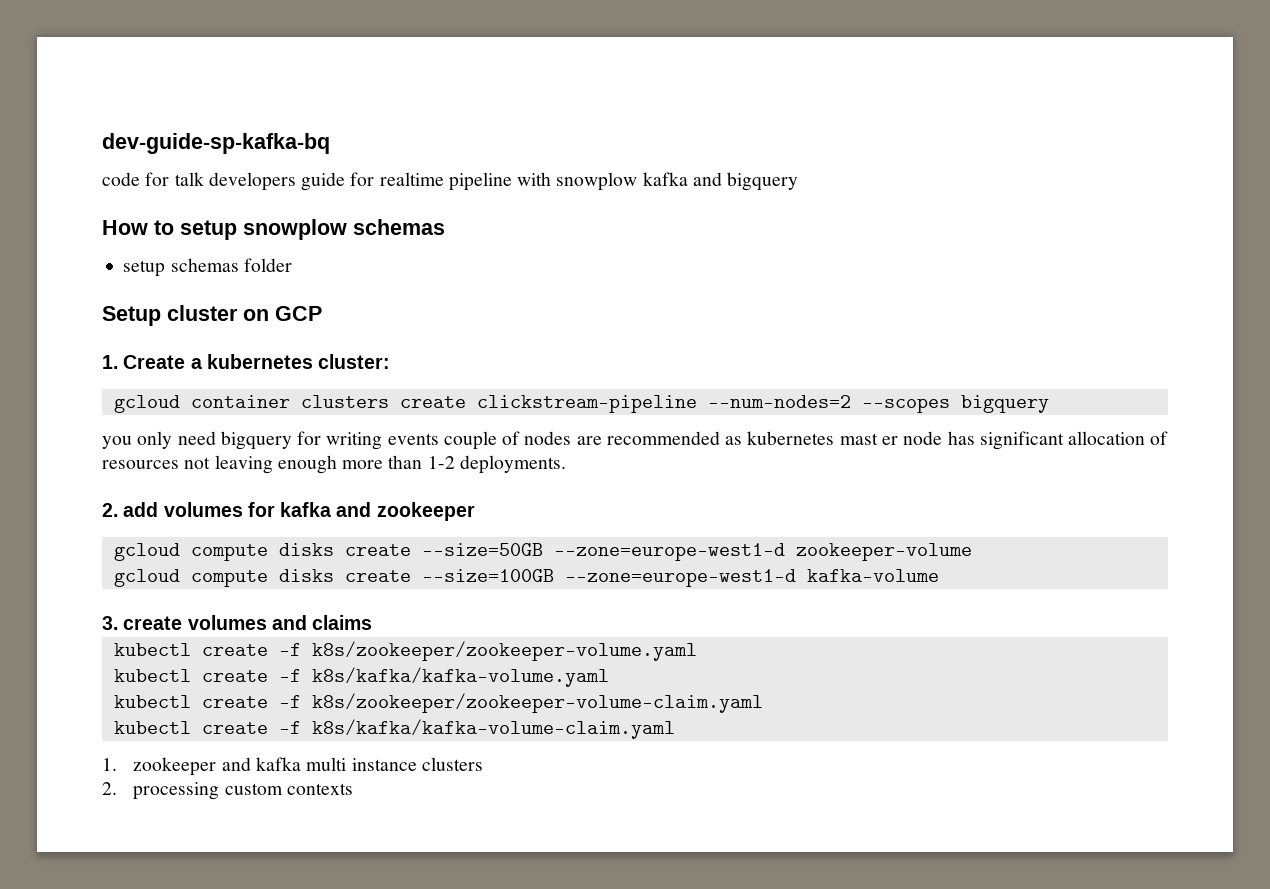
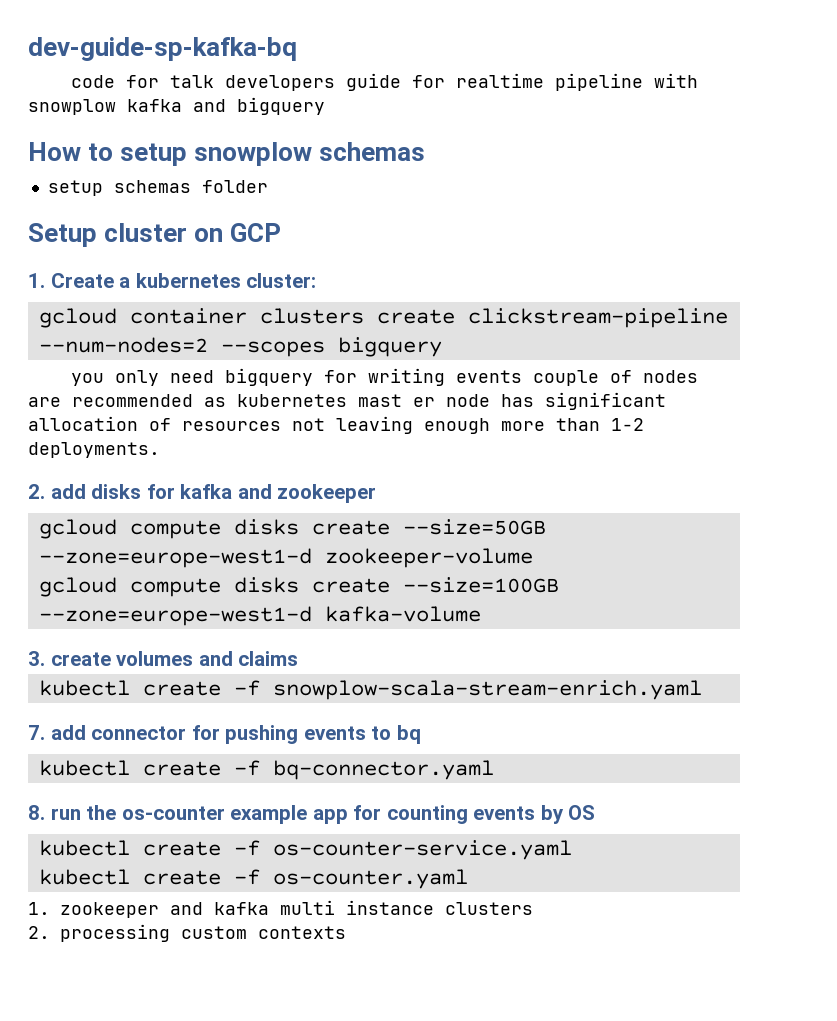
[163,502,243,517] volumes -> [91,484,142,499] disks
[311,641,697,661] [113,667,609,687] [113,693,763,713] [113,719,675,739] k8s/zookeeper/zookeeper-volume.yaml // kubectl create -f k8s/kafka/kafka-volume.yaml // kubectl create -f k8s/zookeeper/zookeeper-volume-claim.yaml // kubectl create -f k8s/kafka/kafka-volume-claim.yaml -> [272,680,702,700] [28,725,421,744] [38,760,494,780] [28,805,596,824] [38,840,572,860] [38,869,468,889] snowplow-scala-stream-enrich.yaml // 7. add connector for pushing events to bq // kubectl create -f bq-connector.yaml // 8. run the os-counter example app for counting events by OS // kubectl create -f os-counter-service.yaml // kubectl create -f os-counter.yaml

